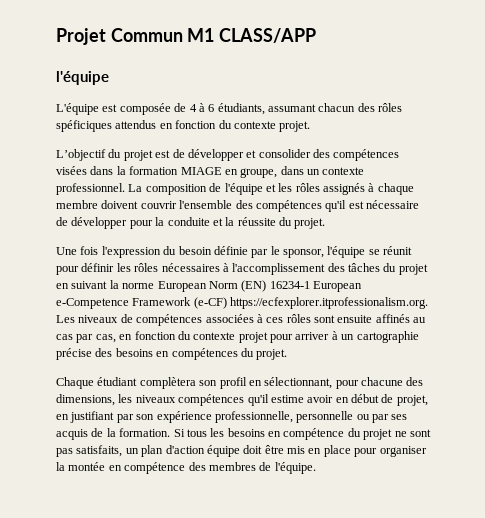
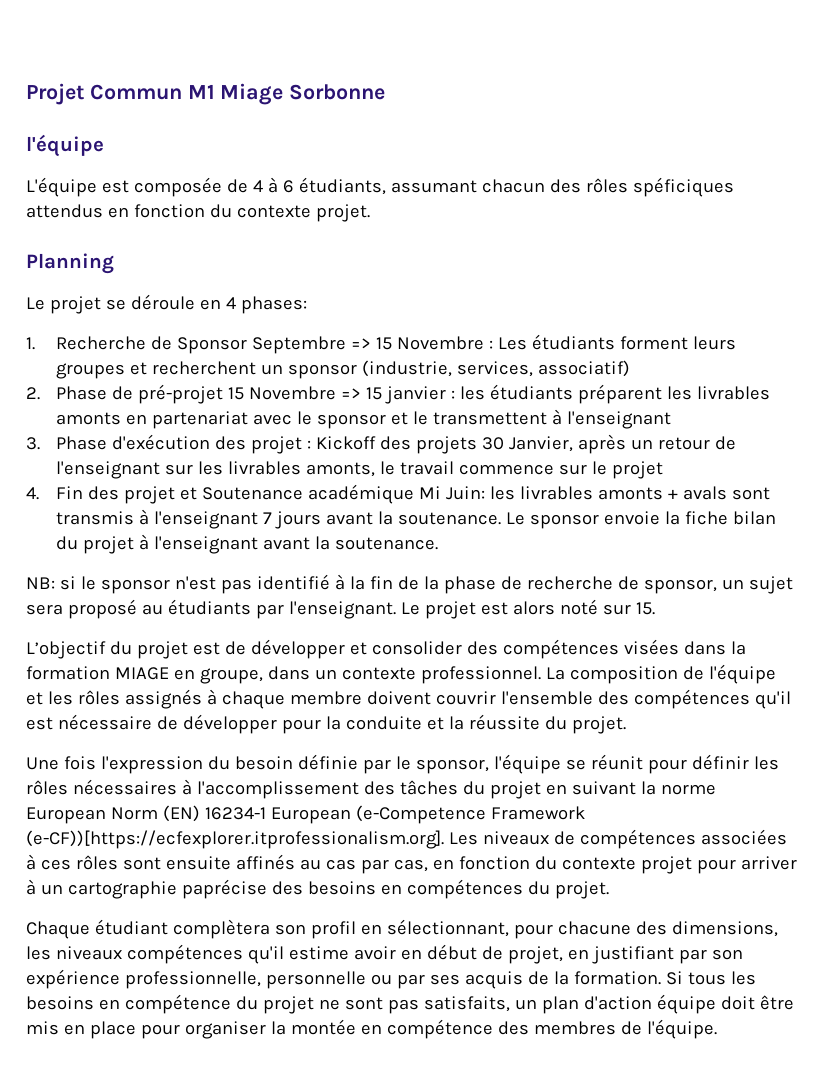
[219,28,317,43] CLASS/APP -> [220,83,386,105] Miage Sorbonne
(311, 126) none -> [26,253,114,274] [26,294,307,314] [26,334,737,354] [56,360,631,379] [26,384,770,404] [56,409,672,429] [26,434,736,454] [56,461,664,479] [26,484,770,504] [56,509,776,529] [56,534,439,554] [26,574,793,594] [26,599,655,619] // Planning // Le projet se déroule en 4 phases: // 1. Recherche de Sponsor Septembre => 15 Novembre : Les étudiants forment leurs groupes et recherchent un sponsor (industrie, services, associatif) // 2. Phase de pré-projet 15 Novembre => 15 janvier : les étudiants préparent les livrables amonts en partenariat avec le sponsor et le transmettent à l'enseignant // 3. Phase d'exécution des projet : Kickoff des projets 30 Janvier, après un retour de l'enseignant sur les livrables amonts, le travail commence sur le projet // 4. Fin des projet et Soutenance académique Mi Juin: les livrables amonts + avals sont transmis à l'enseignant 7 jours avant la soutenance. Le sponsor envoie la fiche bilan du projet à l'enseignant avant la soutenance. // NB: si le sponsor n'est pas identifié à la fin de la phase de recherche de sponsor, un sujet sera proposé au étudiants par l'enseignant. Le projet est alors noté sur 15.
[56,297,429,309] e-Competence Framework (e-CF) https://ecfexplorer.itprofessionalism.org. -> [355,805,585,824] [26,830,444,849] (e-Competence Framework (e-CF))[https://ecfexplorer.itprofessionalism.org].
[56,348,92,360] précise -> [181,879,267,899] paprécise

